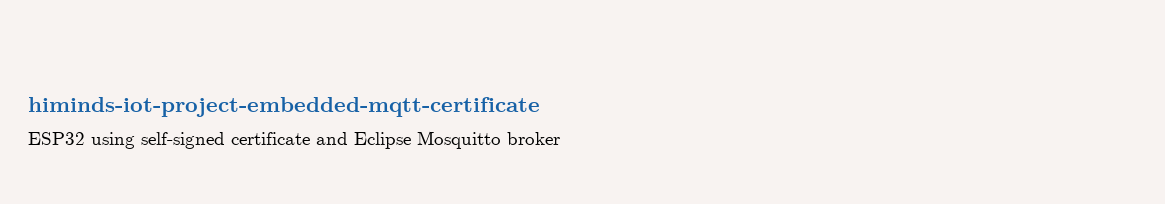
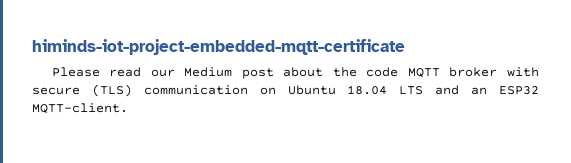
[28,131,560,149] ESP32 using self-signed certificate and Eclipse Mosquitto broker -> [51,67,539,79] [32,84,540,97] [32,103,128,114] Please read our Medium post about the code MQTT broker with secure (TLS) communication on Ubuntu 18.04 LTS and an ESP32 MQTT-client.

